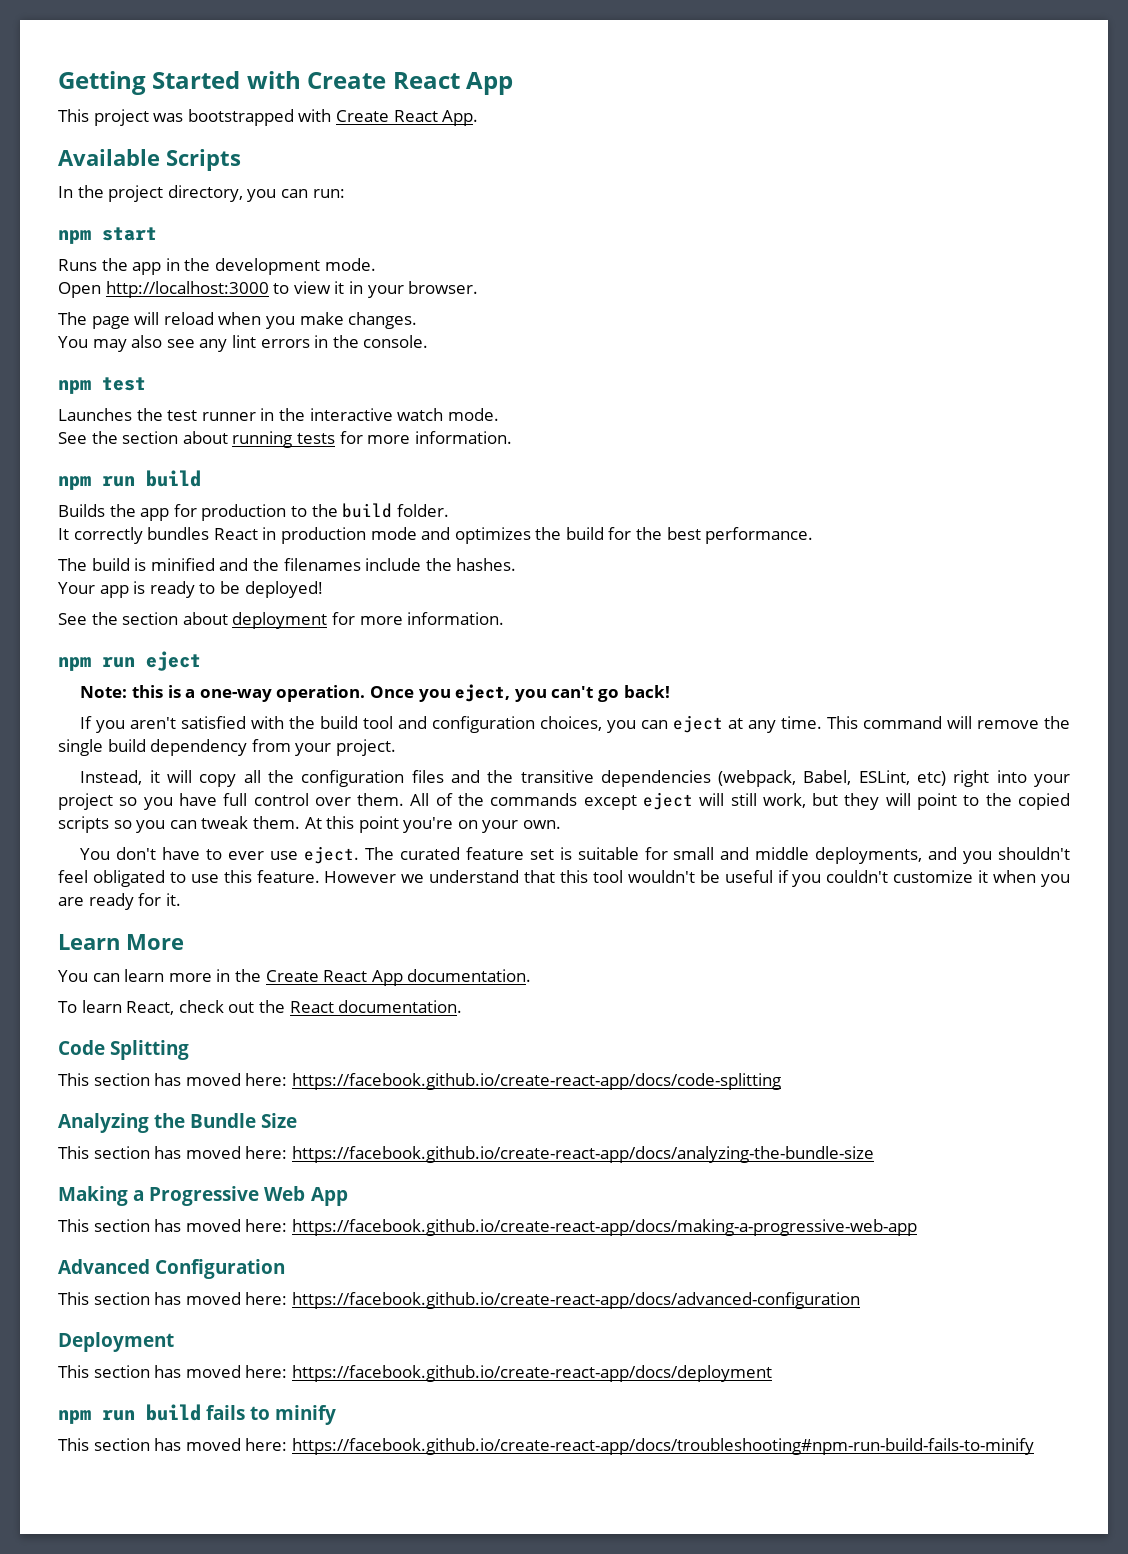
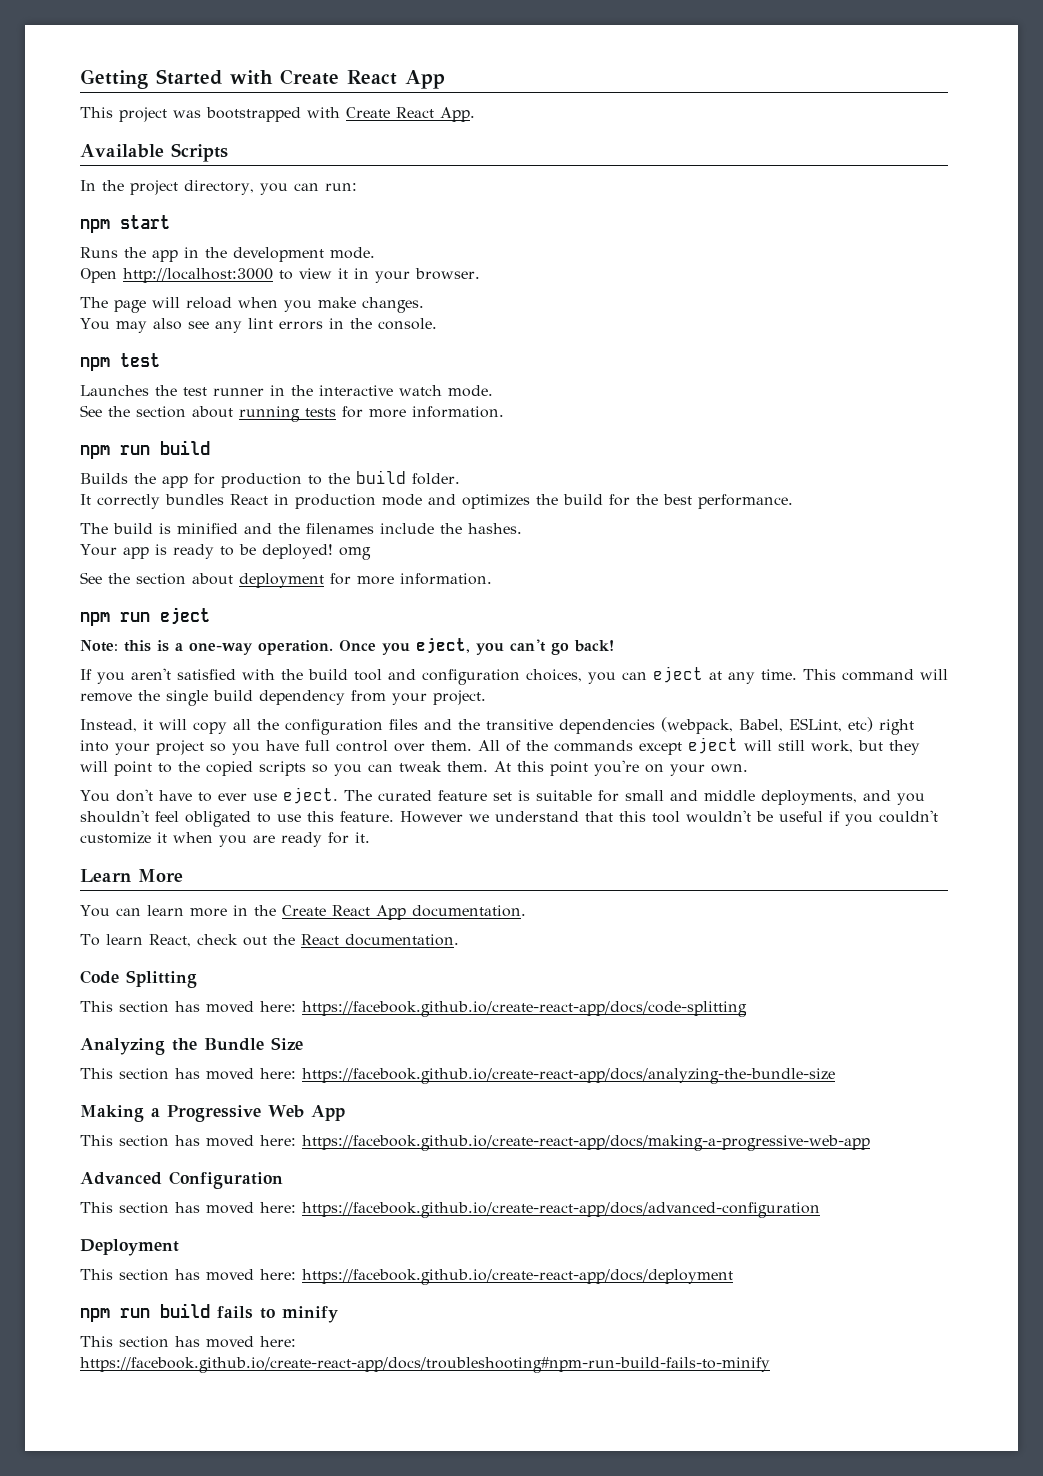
(323, 589) none -> [338,547,371,560] omg

